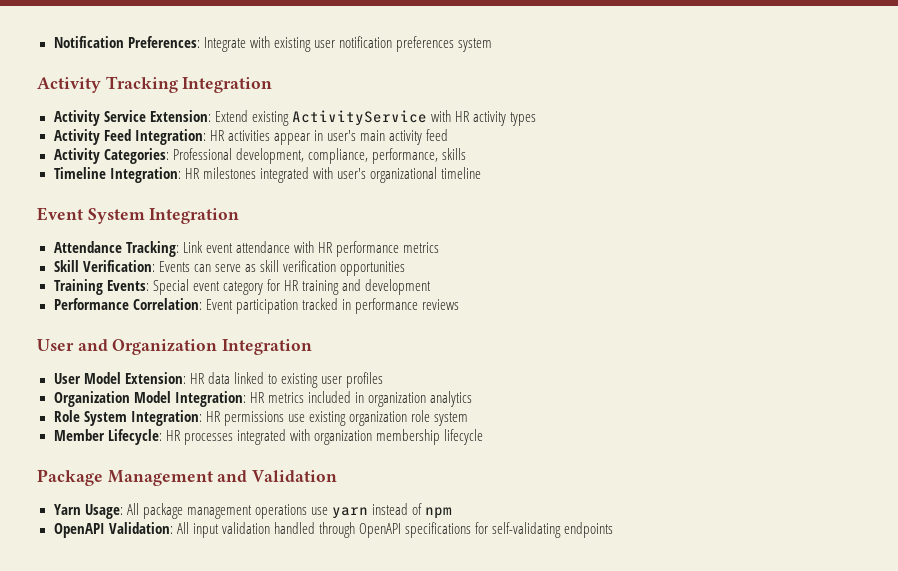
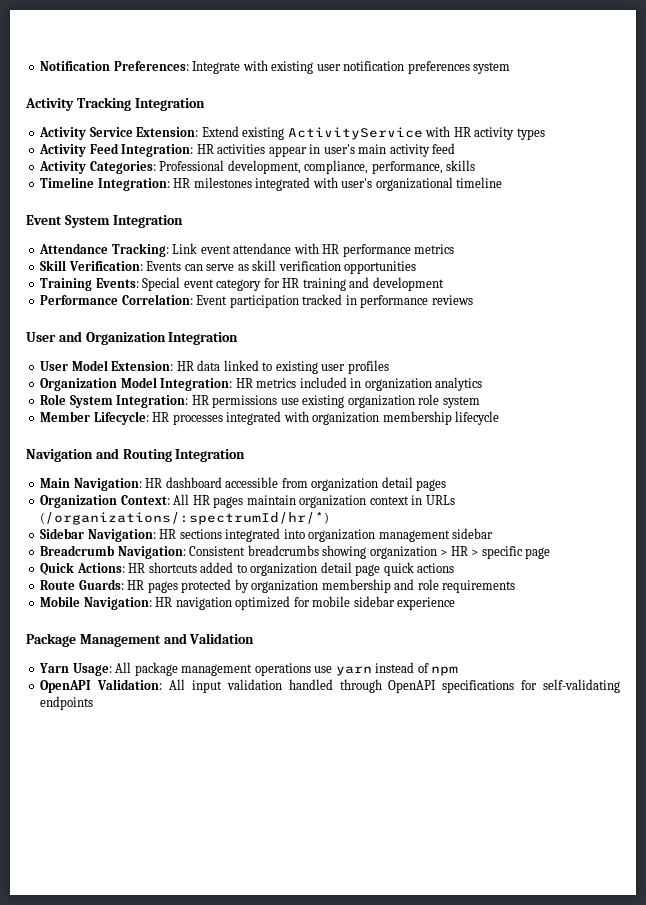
(483, 437) none -> [26,448,246,462] [40,477,447,491] [40,494,455,508] [40,512,330,525] [40,528,494,542] [40,545,551,559] [40,562,455,576] [40,579,516,593] [40,596,456,610] // Navigation and Routing Integration // Main Navigation: HR dashboard accessible from organization detail pages // Organization Context: All HR pages maintain organization context in URLs (/organizations/:spectrumId/hr/*) // Sidebar Navigation: HR sections integrated into organization management sidebar // Breadcrumb Navigation: Consistent breadcrumbs showing organization > HR > specific page // Quick Actions: HR shortcuts added to organization detail page quick actions // Route Guards: HR pages protected by organization membership and role requirements // Mobile Navigation: HR navigation optimized for mobile sidebar experience

